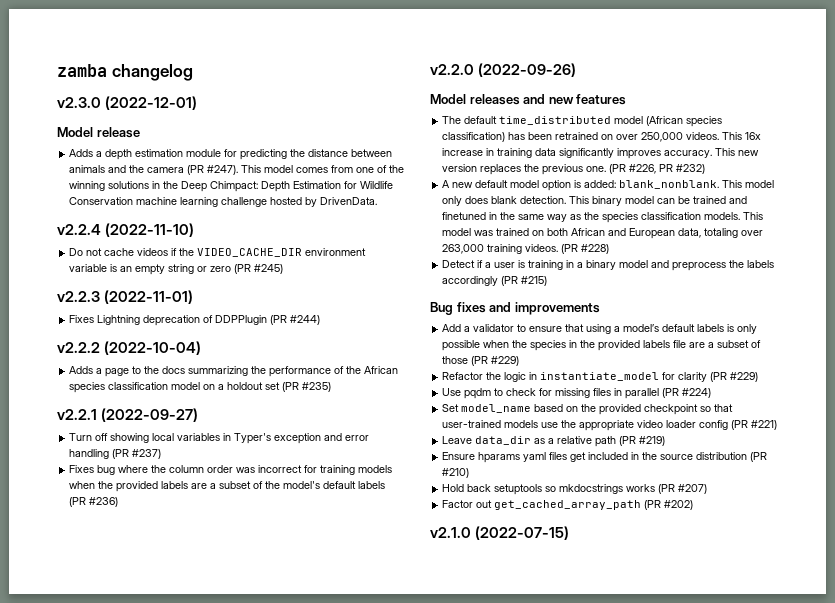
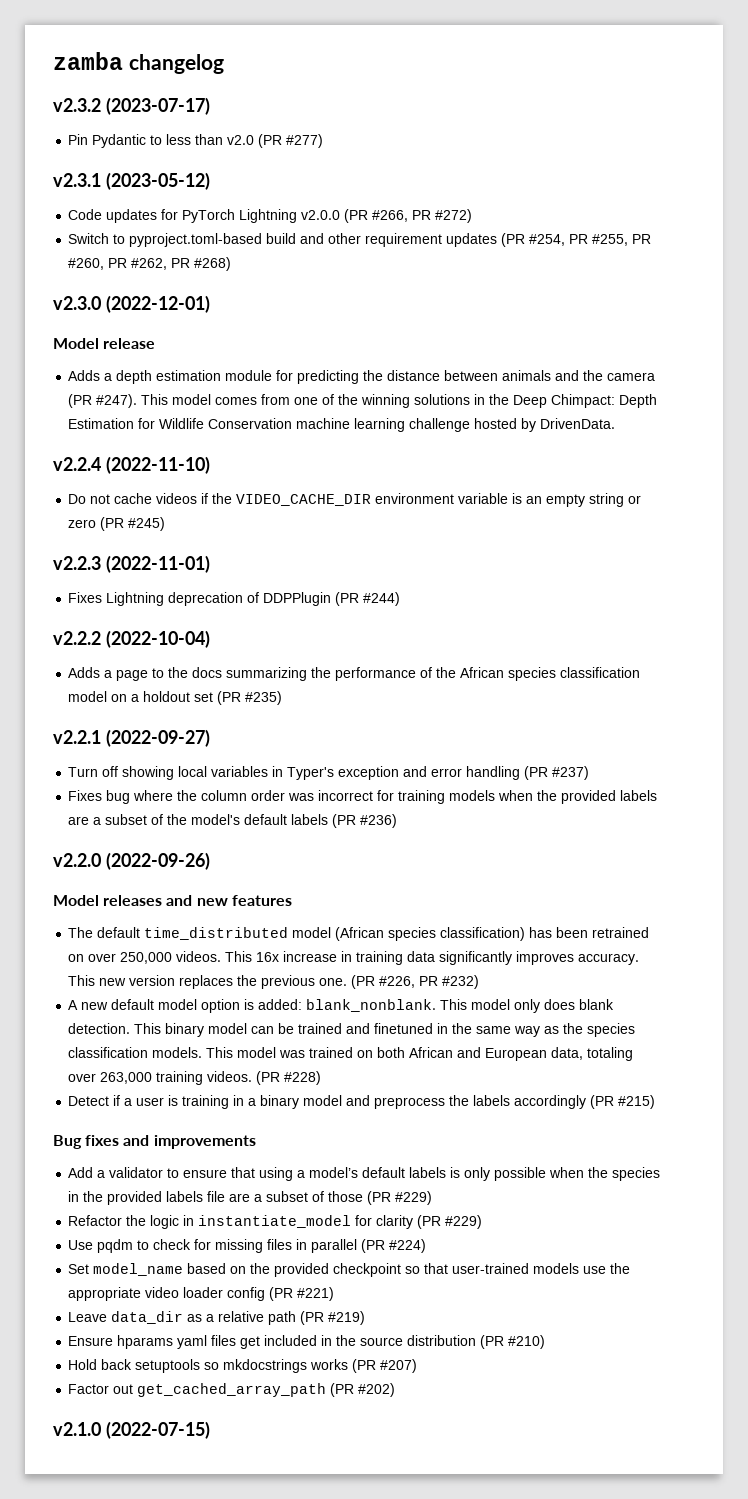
(193, 72) none -> [53,97,210,115] [68,134,324,148] [53,172,210,190] [68,209,473,223] [68,233,652,247] [68,257,232,271] // v2.3.2 (2023-07-17) // Pin Pydantic to less than v2.0 (PR #277) // v2.3.1 (2023-05-12) // Code updates for PyTorch Lightning v2.0.0 (PR #266, PR #272) // Switch to pyproject.toml-based build and other requirement updates (PR #254, PR #255, PR #260, PR #262, PR #268)

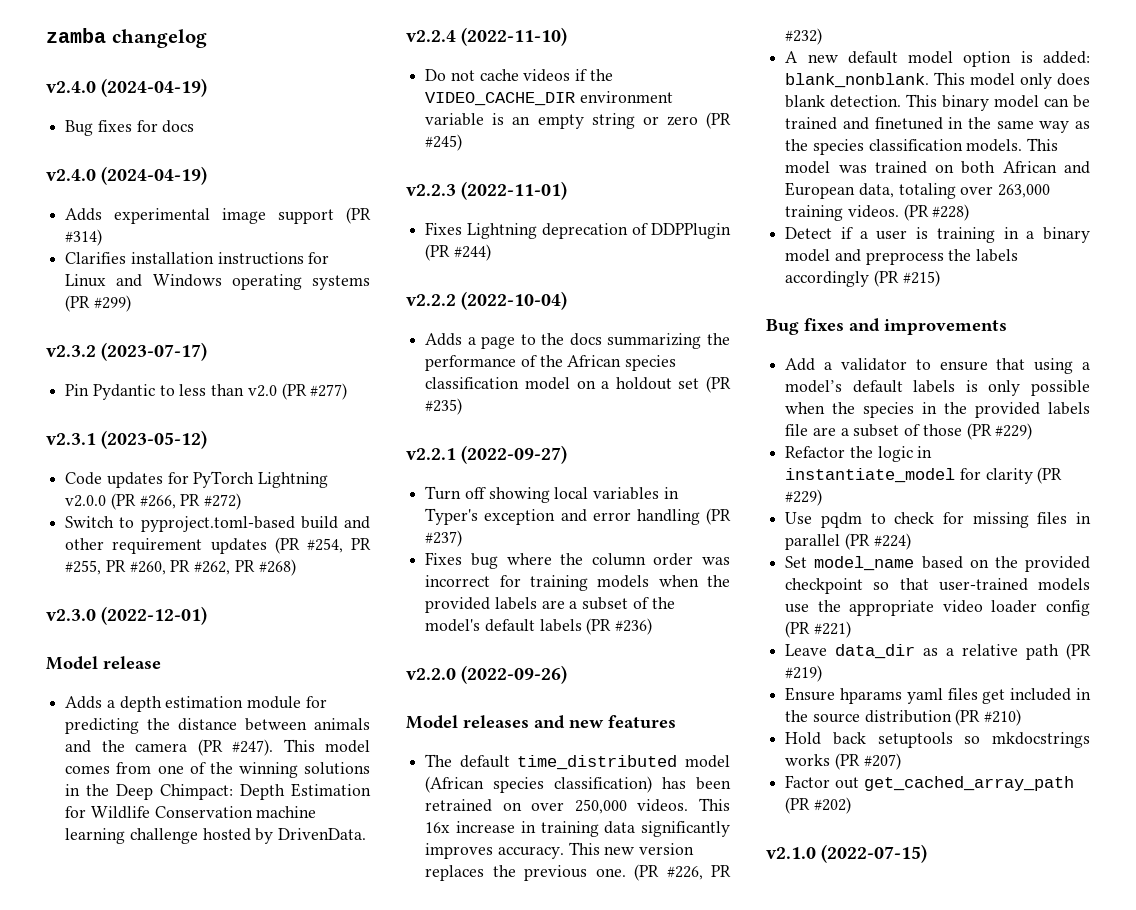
(224, 64) none -> [46,78,208,97] [65,120,195,136] [46,166,208,185] [65,207,371,224] [65,229,103,246] [65,252,330,265] [65,274,370,290] [65,295,131,312] // v2.4.0 (2024-04-19) // Bug fixes for docs // v2.4.0 (2024-04-19) // Adds experimental image support (PR #314) // Clarifies installation instructions for Linux and Windows operating systems (PR #299)

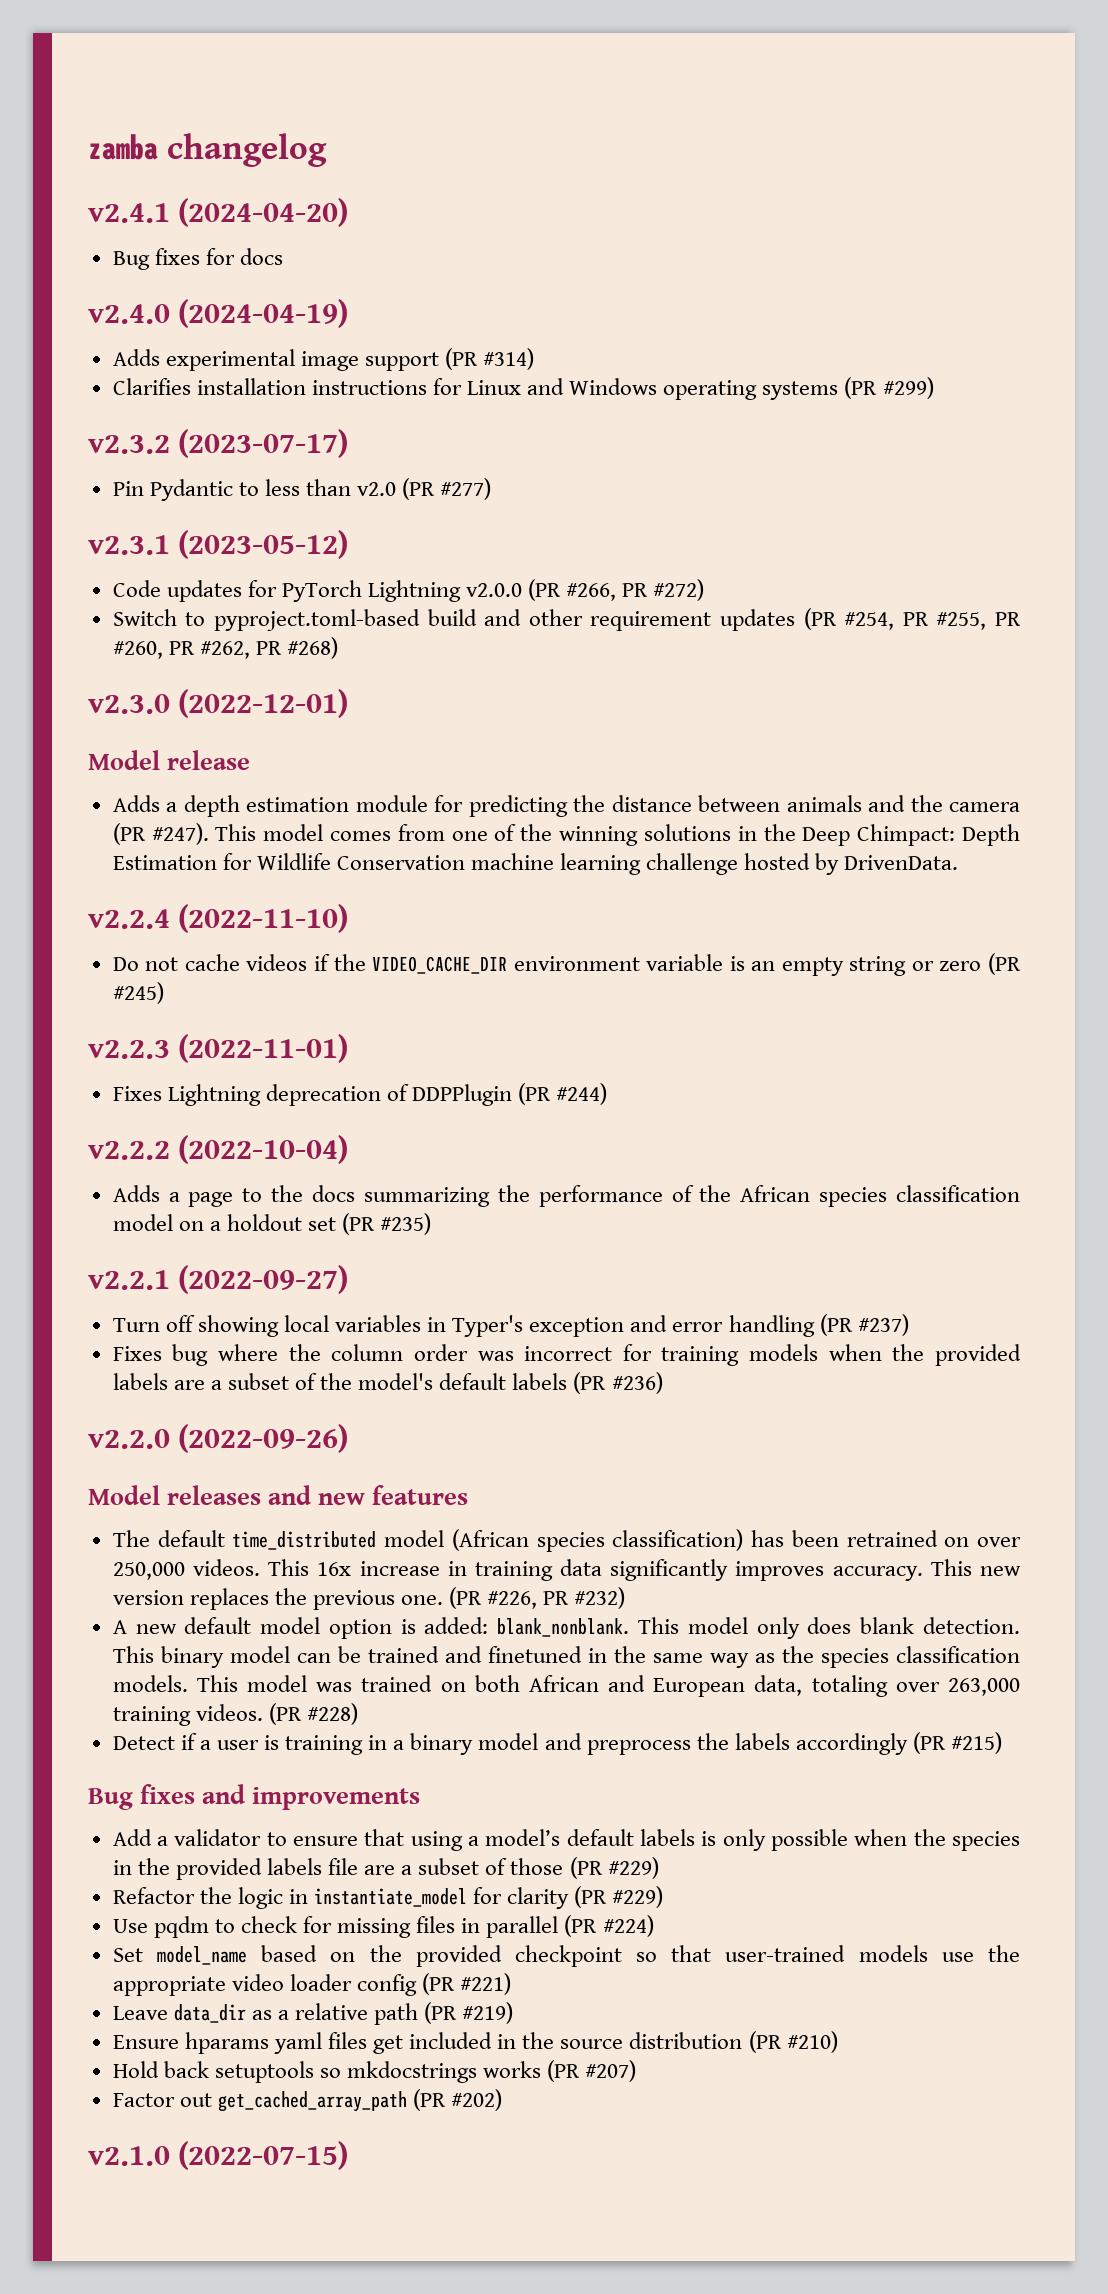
[46,78,208,97] v2.4.0 (2024-04-19) -> [88,198,349,227] v2.4.1 (2024-04-20)

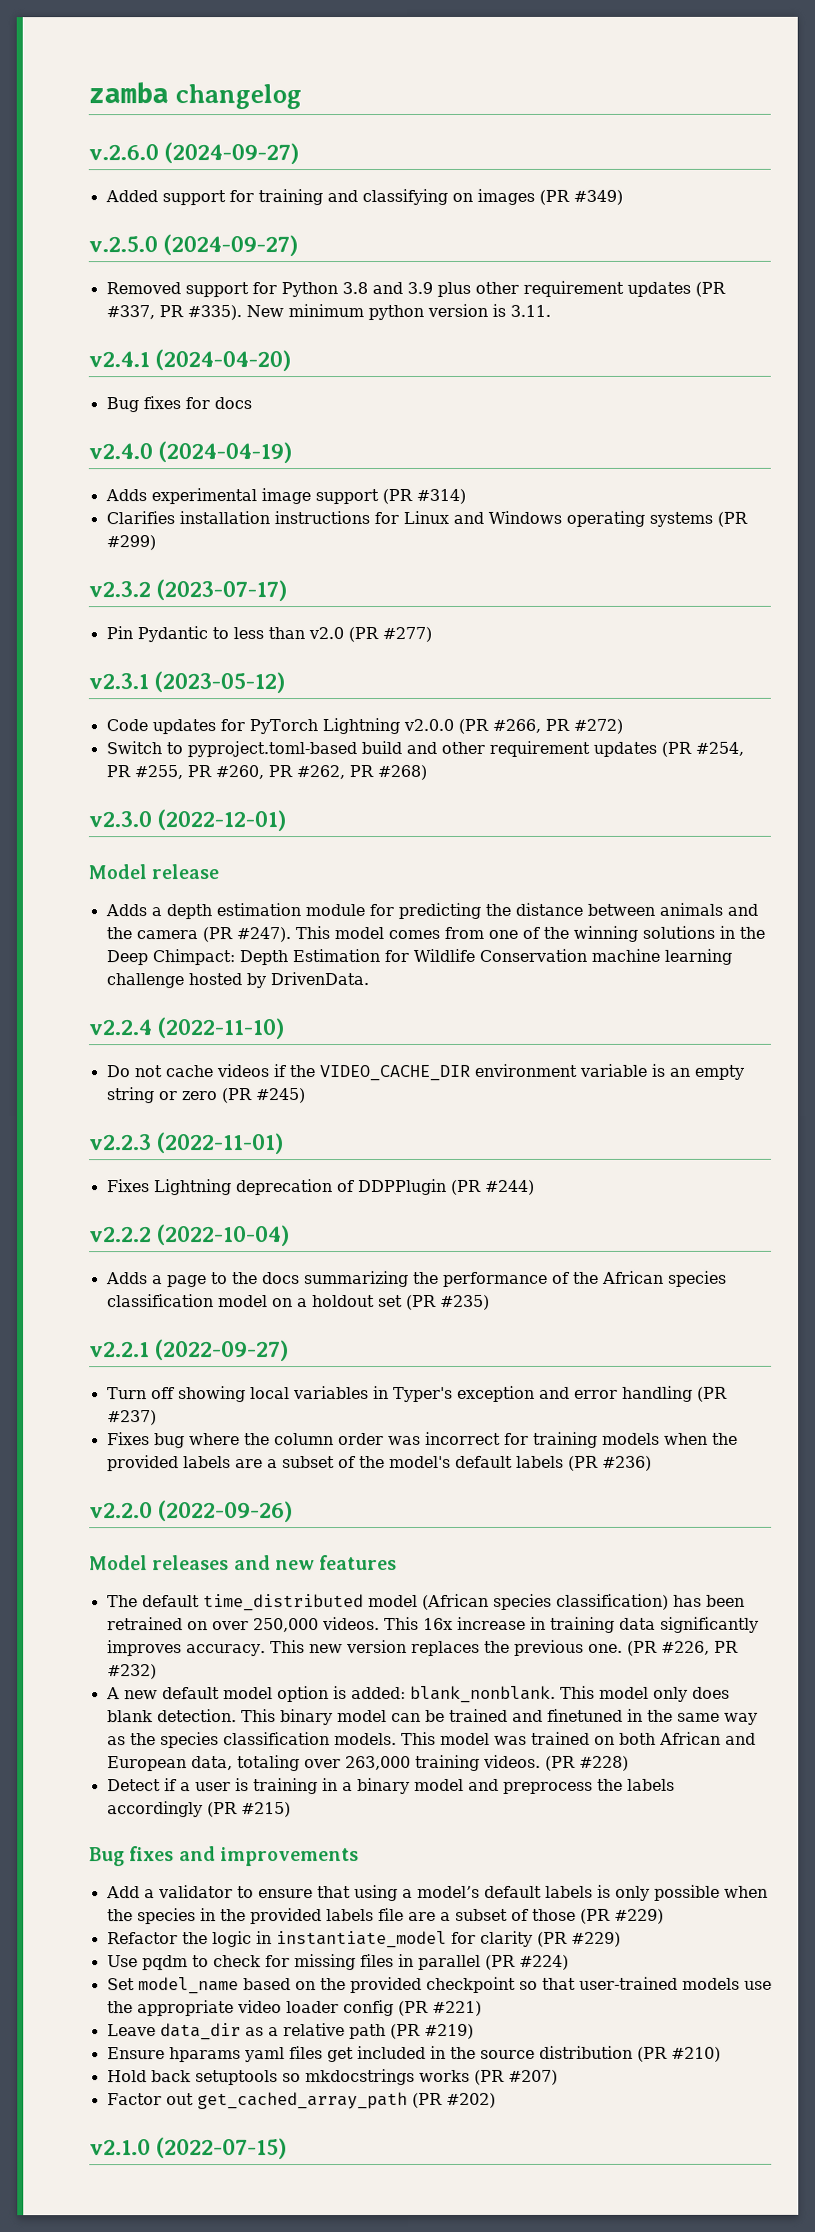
(328, 150) none -> [88,142,300,165] [104,188,623,206] [88,234,299,257] [105,280,726,298] [105,303,551,321] // v.2.6.0 (2024-09-27) // Added support for training and classifying on images (PR #349) // v.2.5.0 (2024-09-27) // Removed support for Python 3.8 and 3.9 plus other requirement updates (PR #337, PR #335). New minimum python version is 3.11.

